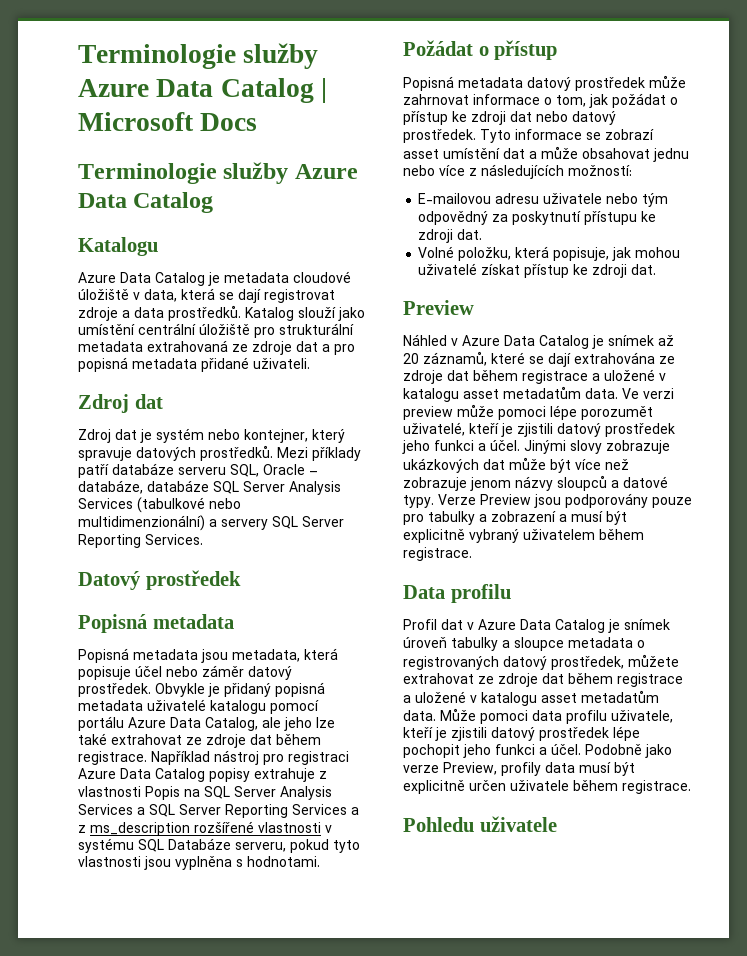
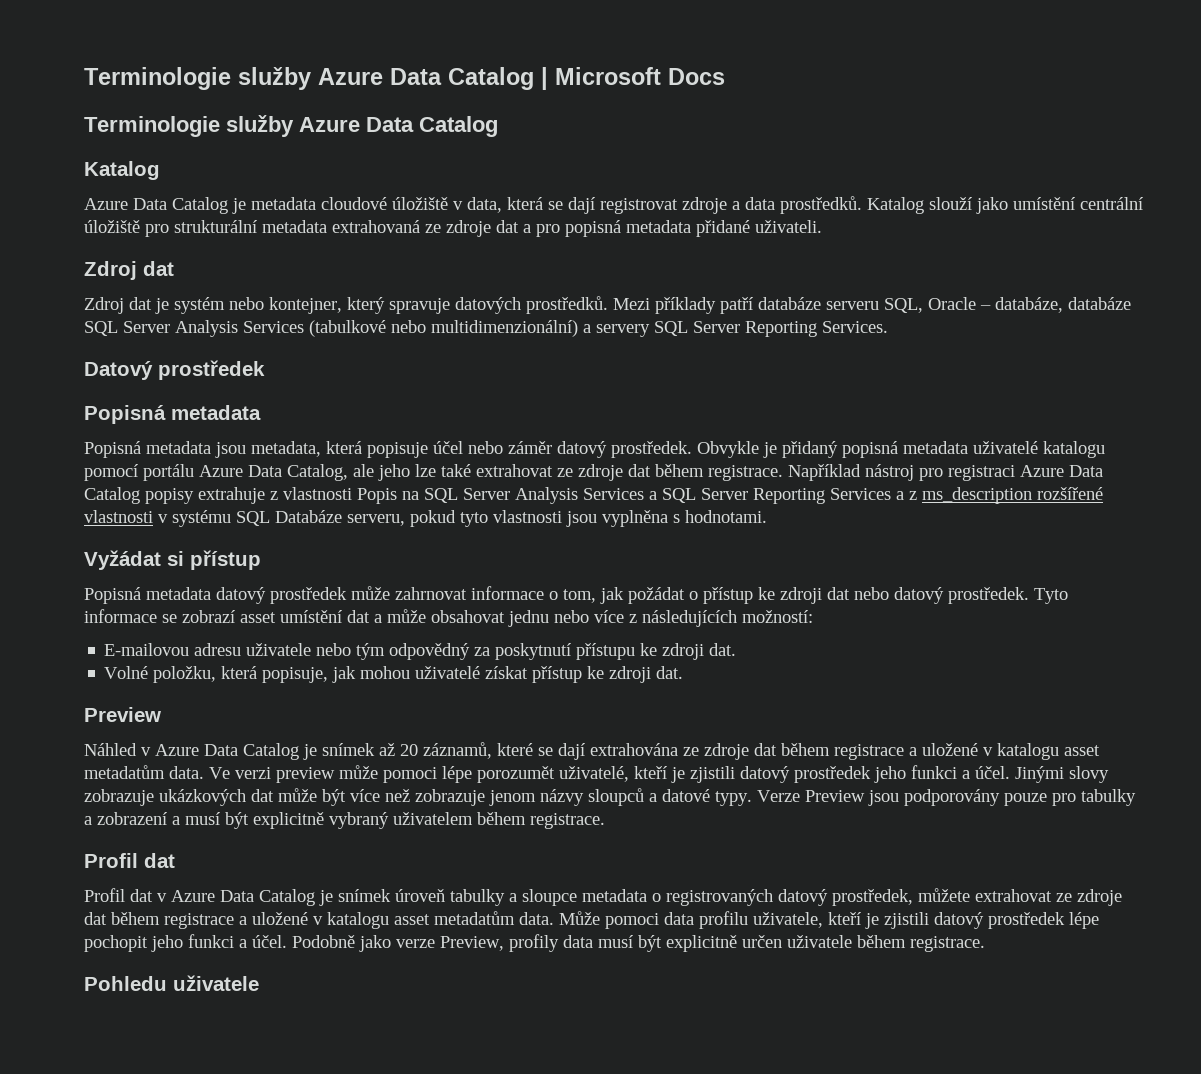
[78,237,158,256] Katalogu -> [84,161,160,180] Katalog
[403,40,489,56] Požádat o -> [84,550,184,570] Vyžádat si
[403,584,511,603] Data profilu -> [84,853,175,868] Profil dat

